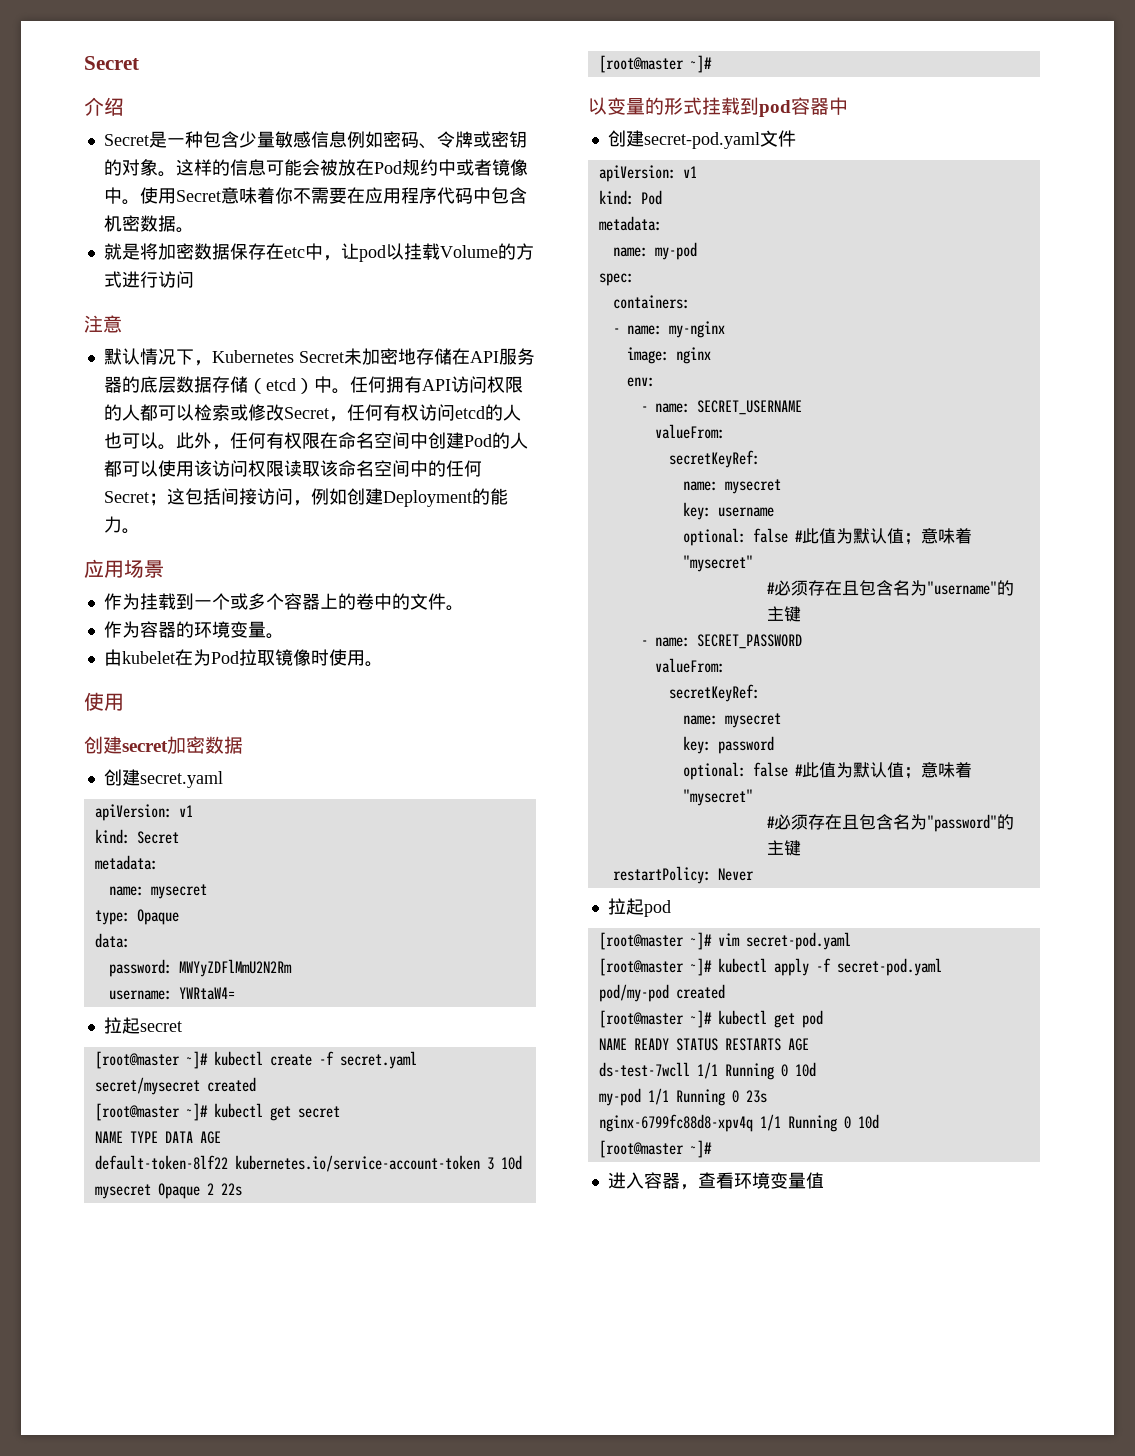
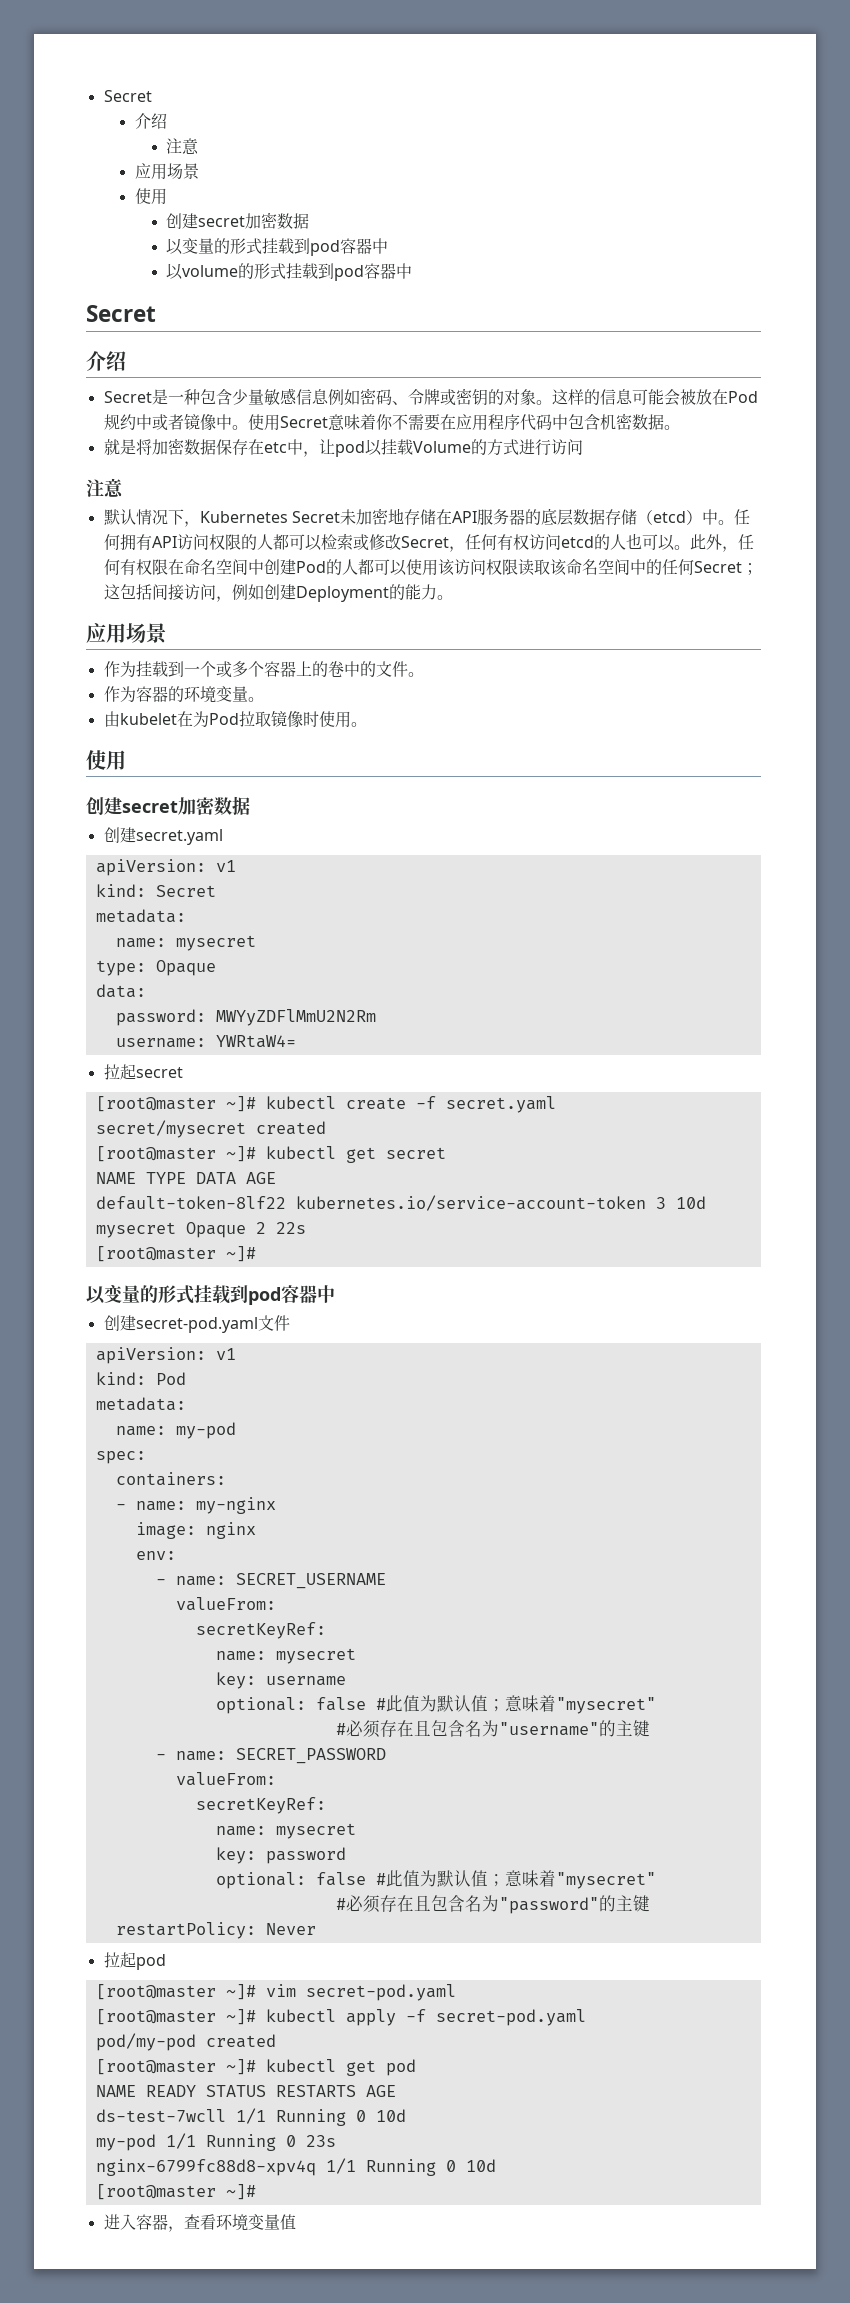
[84,56,139,70] [84,97,124,116] Secret // 介绍 -> [103,90,152,102] [134,113,167,129] [166,138,200,155] [134,163,199,180] [134,188,167,205] [166,212,310,229] [166,238,389,256] [166,263,413,281] [86,305,156,322] [86,351,126,371] Secret // 介绍 // 注意 // 应用场景 // 使用 // 创建secret加密数据 // 以变量的形式挂载到pod容器中 // 以volume的形式挂载到pod容器中 // Secret // 介绍

